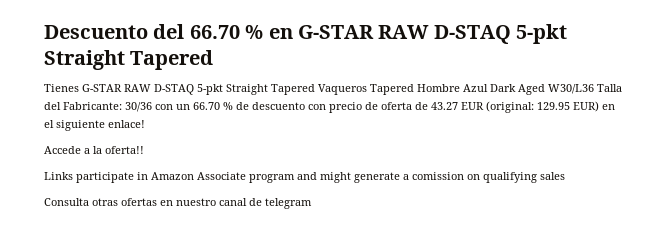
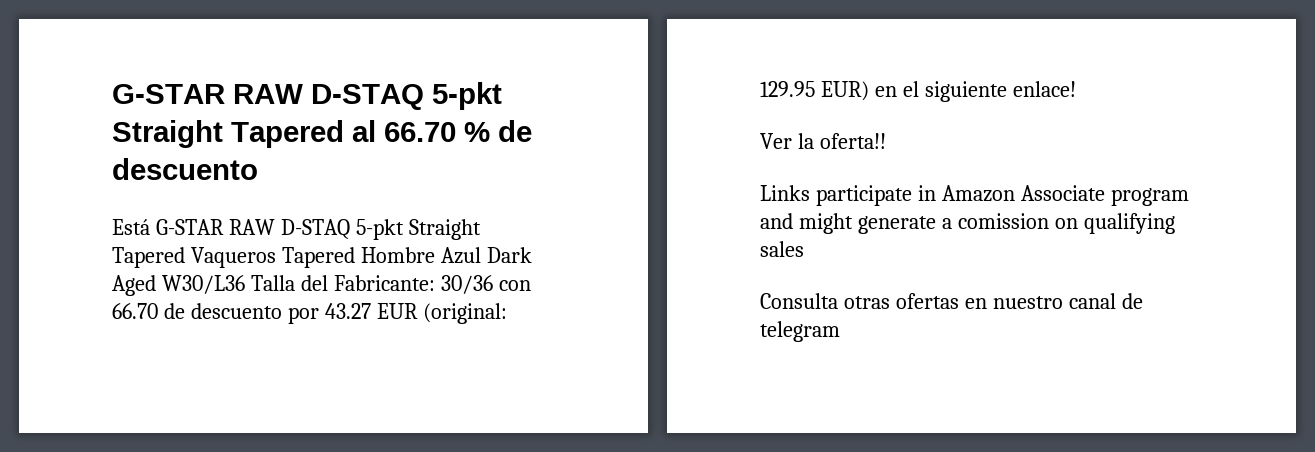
[44,24,568,44] [44,50,214,70] [44,84,79,92] Descuento del 66.70 % en G-STAR RAW D-STAQ 5-pkt Straight Tapered // Tienes -> [112,82,502,110] [112,120,532,148] [112,158,258,180] [112,219,150,235] G-STAR RAW D-STAQ 5-pkt Straight Tapered al 66.70 % de descuento // Está
[176,102,428,113] un 66.70 % de descuento con precio de oferta de -> [112,303,319,324] 66.70 de descuento por
[44,146,90,154] Accede a -> [760,133,792,149] Ver

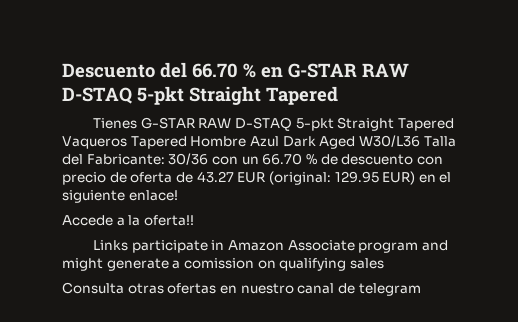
[112,82,502,110] [112,120,532,148] [112,158,258,180] [112,219,150,235] G-STAR RAW D-STAQ 5-pkt Straight Tapered al 66.70 % de descuento // Está -> [62,62,409,78] [62,86,338,105] [93,118,138,129] Descuento del 66.70 % en G-STAR RAW D-STAQ 5-pkt Straight Tapered // Tienes
[112,303,319,324] 66.70 de descuento por -> [241,153,443,165] [62,172,193,185] un 66.70 % de descuento con precio de oferta de
[760,133,792,149] Ver -> [62,215,125,226] Accede a

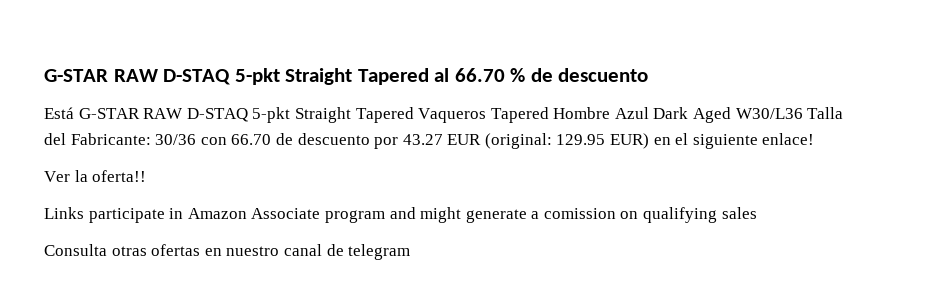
[62,62,409,78] [62,86,338,105] [93,118,138,129] Descuento del 66.70 % en G-STAR RAW D-STAQ 5-pkt Straight Tapered // Tienes -> [44,68,649,85] [44,107,74,119] G-STAR RAW D-STAQ 5-pkt Straight Tapered al 66.70 % de descuento // Está
[241,153,443,165] [62,172,193,185] un 66.70 % de descuento con precio de oferta de -> [231,133,399,149] 66.70 de descuento por
[62,215,125,226] Accede a -> [44,171,70,182] Ver

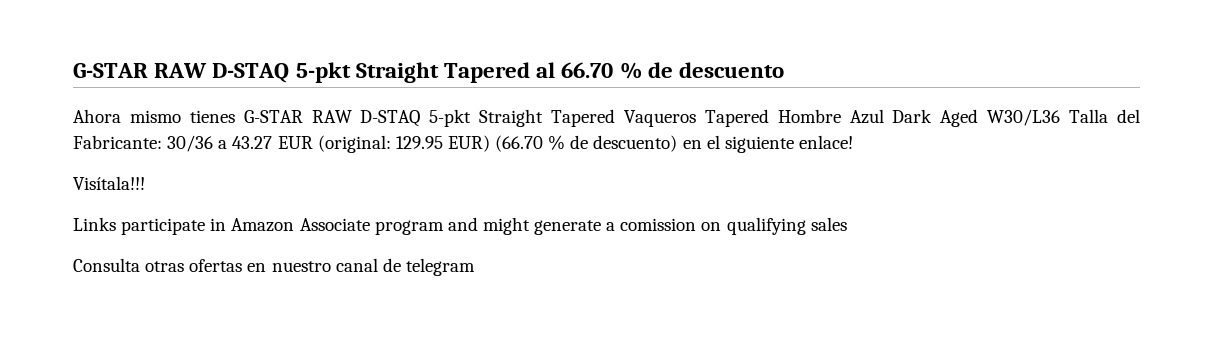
[44,107,74,119] Está -> [73,109,235,123] Ahora mismo tienes
[200,133,399,149] con 66.70 de descuento por -> [218,140,228,149] a
(650, 141) none -> [495,135,678,152] (66.70 % de descuento)
[44,170,147,182] Ver la oferta!! -> [73,176,145,190] Visítala!!!

